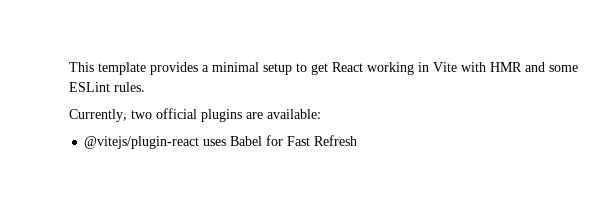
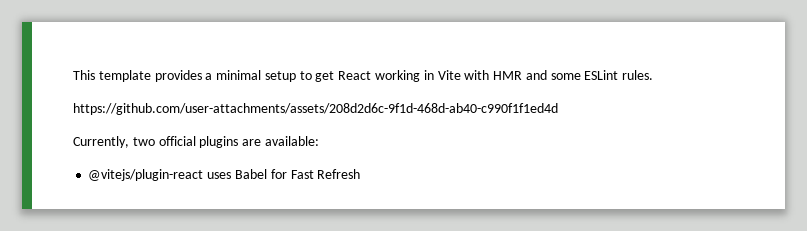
(145, 87) none -> [73,103,558,115] // https://github.com/user-attachments/assets/208d2d6c-9f1d-468d-ab40-c990f1f1ed4d

